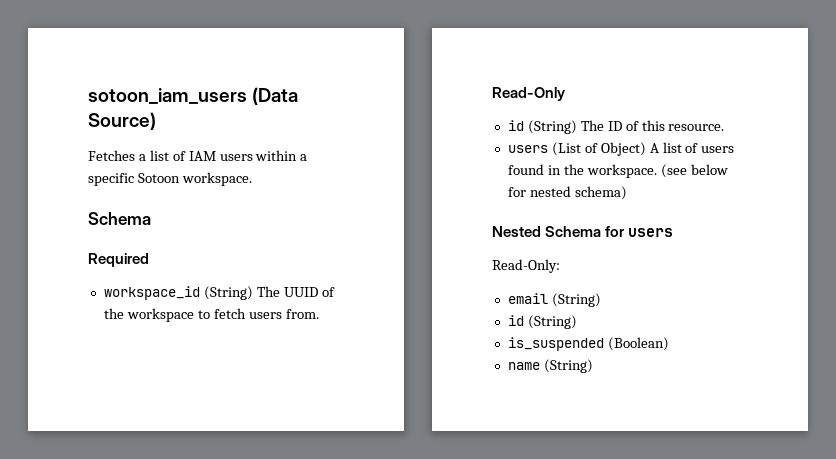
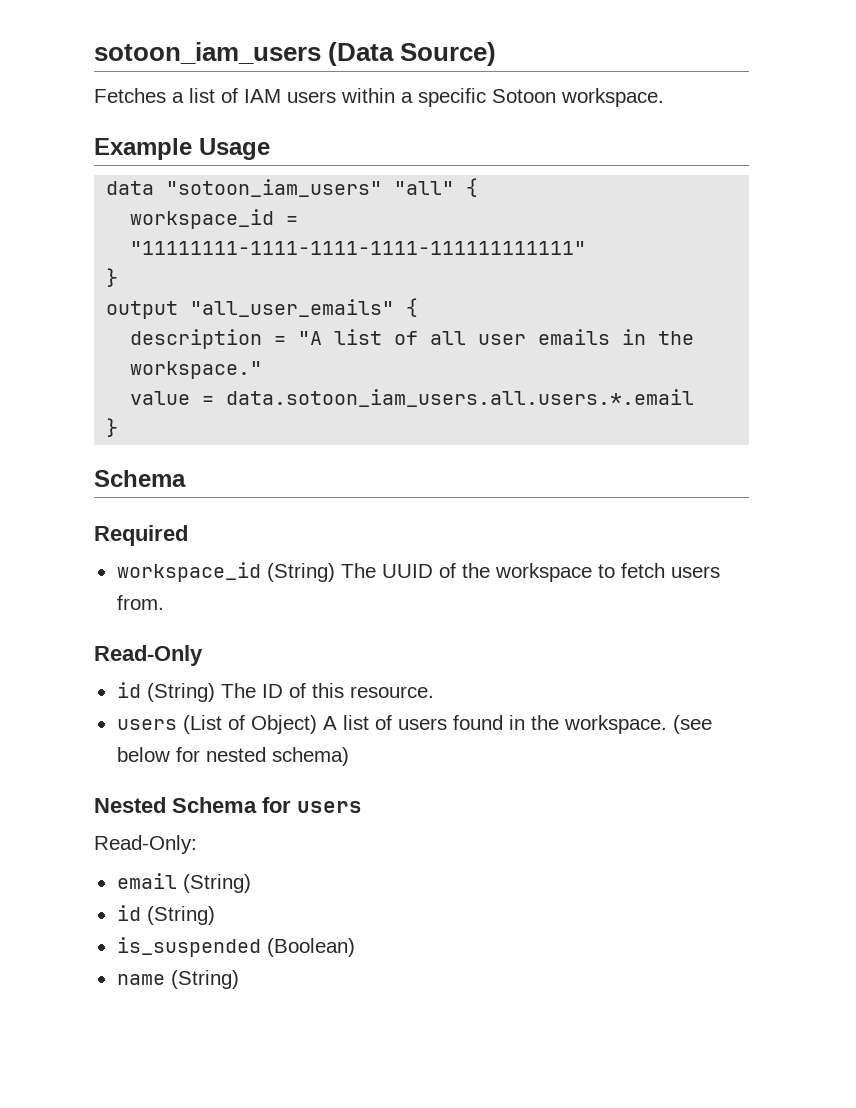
(252, 179) none -> [94,138,270,160] [106,178,479,197] [130,209,299,229] [130,241,587,255] [106,268,119,287] [106,298,419,319] [130,329,695,349] [130,361,263,379] [130,389,695,407] [106,418,119,437] // Example Usage // data "sotoon_iam_users" "all" { // workspace_id = "11111111-1111-1111-1111-111111111111" // } // output "all_user_emails" { // description = "A list of all user emails in the workspace." // value = data.sotoon_iam_users.all.users.*.email // }

